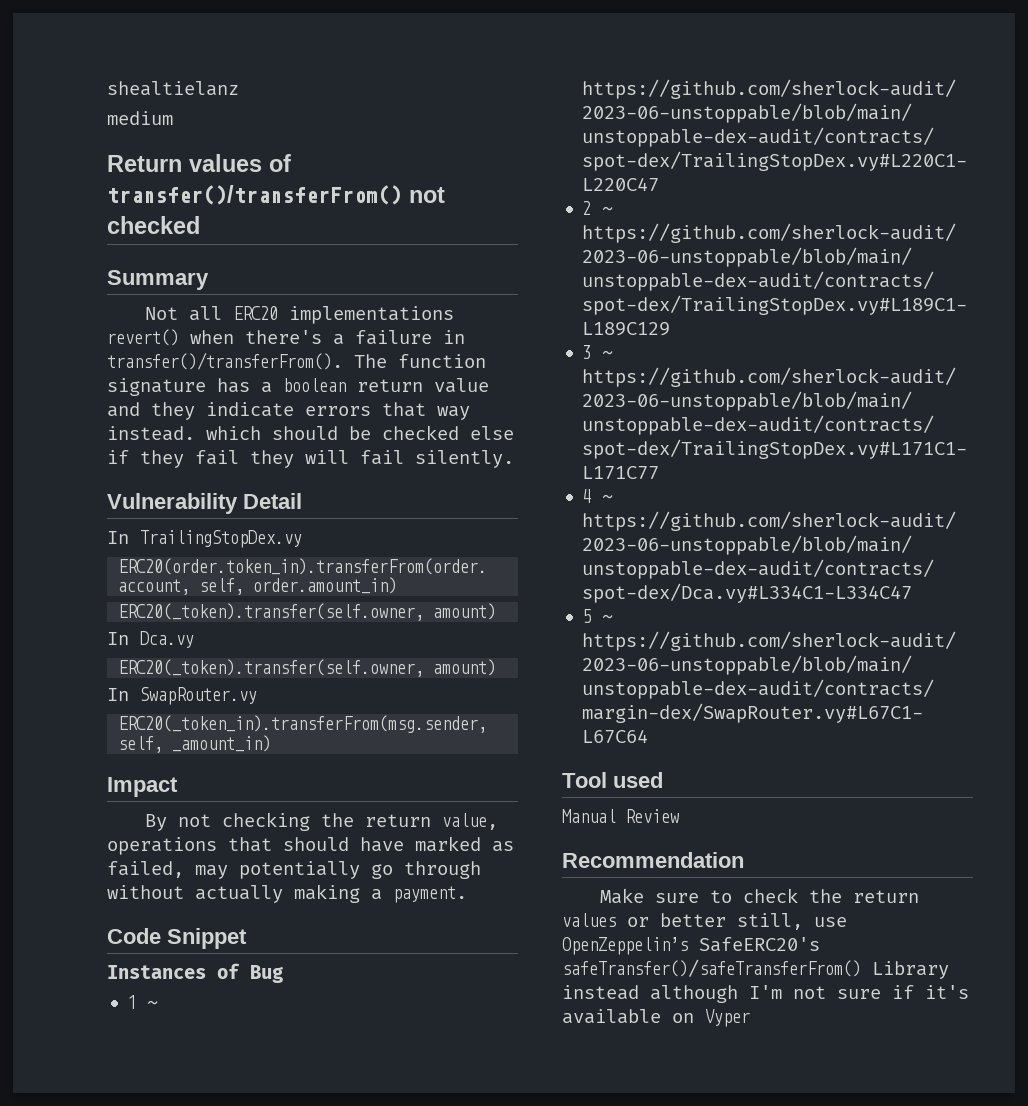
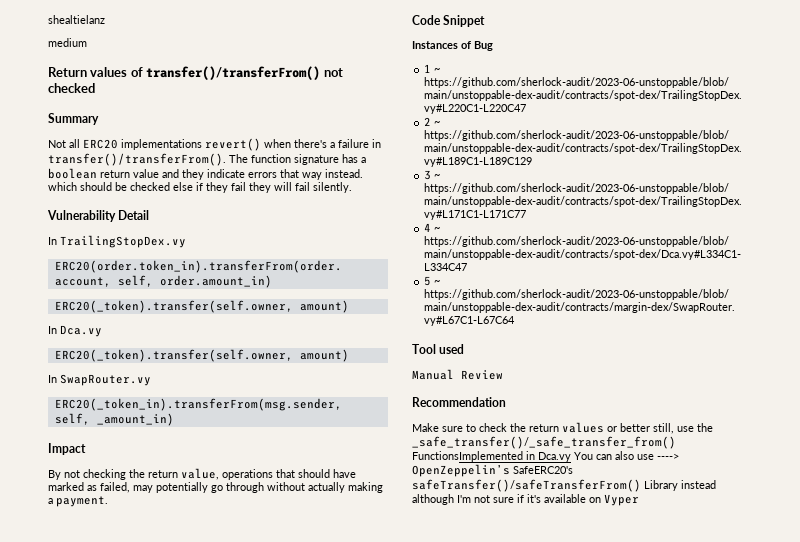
(847, 922) none -> [697,423,713,432] [412,436,676,449] [412,451,679,462] the _safe_transfer()/_safe_transfer_from() FunctionsImplemented in Dca.vy You can also use ---->

